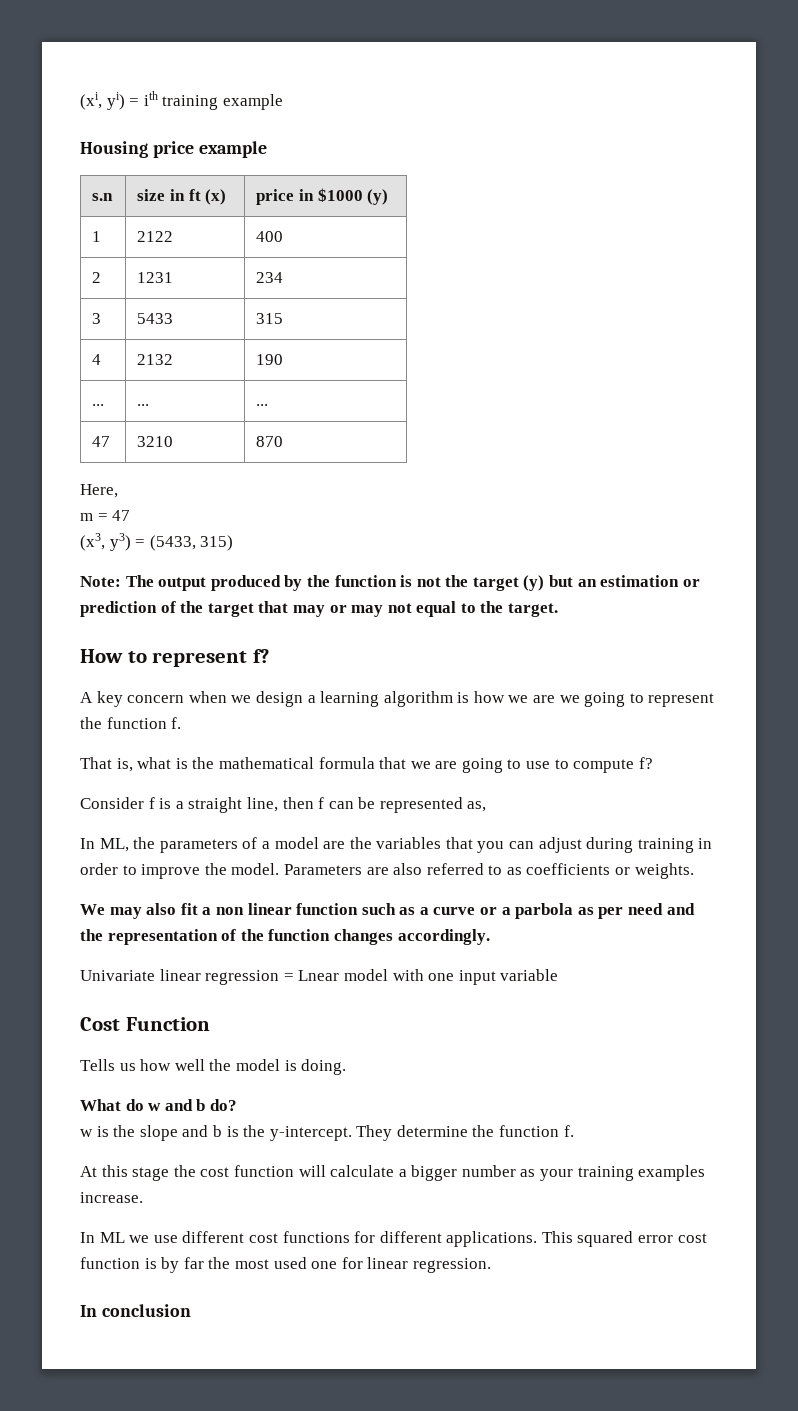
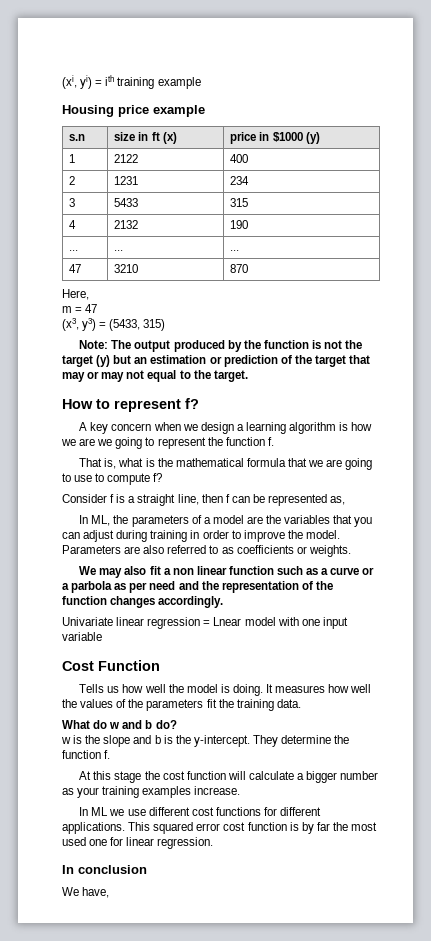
(347, 1067) none -> [266,684,372,693] [62,699,301,711] It measures how well the values of the parameters fit the training data.
(191, 1310) none -> [62,887,110,898] // We have,

